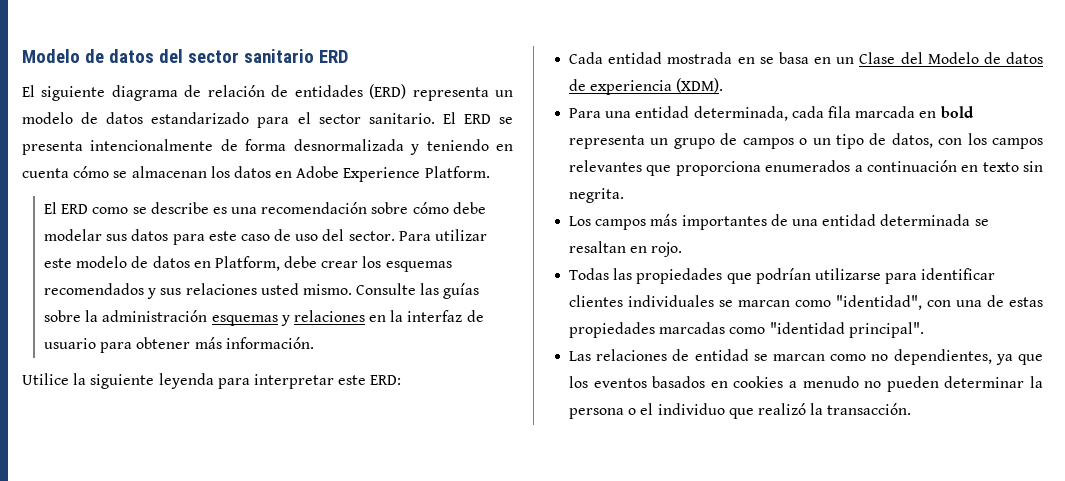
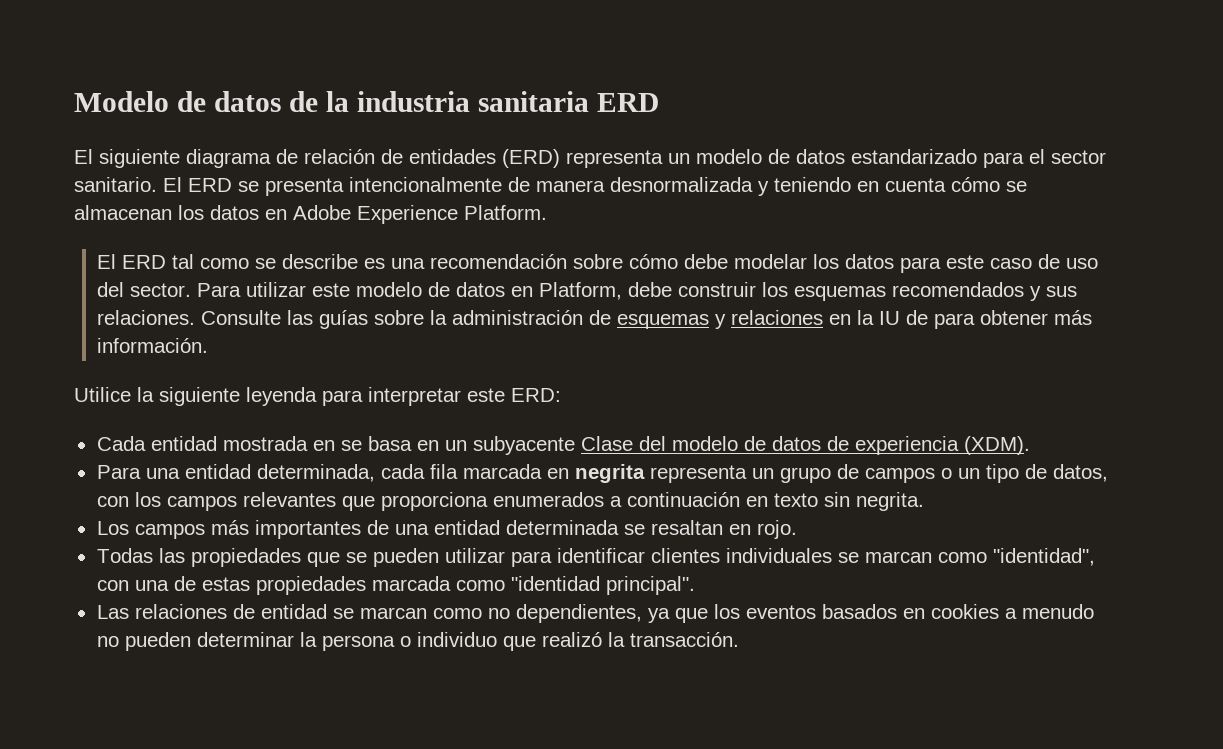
[22,49,314,63] Modelo de datos del sector sanitario -> [74,91,589,112] Modelo de datos de la industria sanitaria
[245,139,287,151] forma -> [536,180,605,192] manera
(89, 209) none -> [171,254,194,269] tal
[106,234,128,241] sus -> [812,254,839,269] los
[321,261,359,268] crear -> [677,282,756,297] construir
[185,283,352,295] relaciones usted mismo. -> [96,310,195,325] relaciones.
(208, 316) none -> [588,310,611,325] de
[407,310,484,322] [43,338,96,349] interfaz de usuario -> [878,310,928,325] IU de
(855, 60) none -> [472,436,575,455] subyacente
[927,52,979,64] Modelo -> [671,436,738,451] modelo
[940,106,974,118] bold -> [574,464,645,483] negrita
[755,268,881,284] podrían utilizarse -> [345,548,505,567] se pueden utilizar
[659,322,726,334] marcadas -> [371,576,451,591] marcada
[640,403,654,415] el -> (411, 641) none

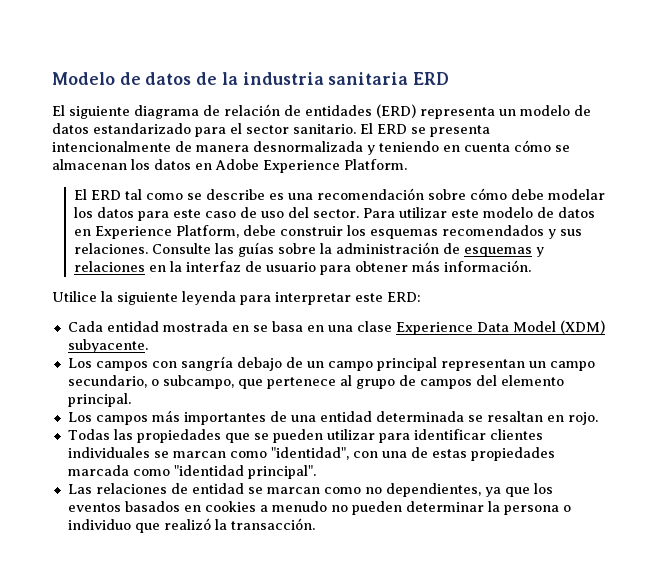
(533, 291) none -> [94,226,172,239] Experience
[878,310,928,325] IU de -> [185,261,316,272] interfaz de usuario
[444,436,1030,455] [96,464,1108,483] [96,492,924,511] un subyacente Clase del modelo de datos de experiencia (XDM). // Para una entidad determinada, cada fila marcada en negrita representa un grupo de campos o un tipo de datos, con los campos relevantes que proporciona enumerados a continuación en texto sin negrita. -> [327,320,605,335] [67,339,148,353] [67,356,595,371] [67,375,564,389] [67,393,131,407] una clase Experience Data Model (XDM) subyacente. // Los campos con sangría debajo de un campo principal representan un campo secundario, o subcampo, que pertenece al grupo de campos del elemento principal.

